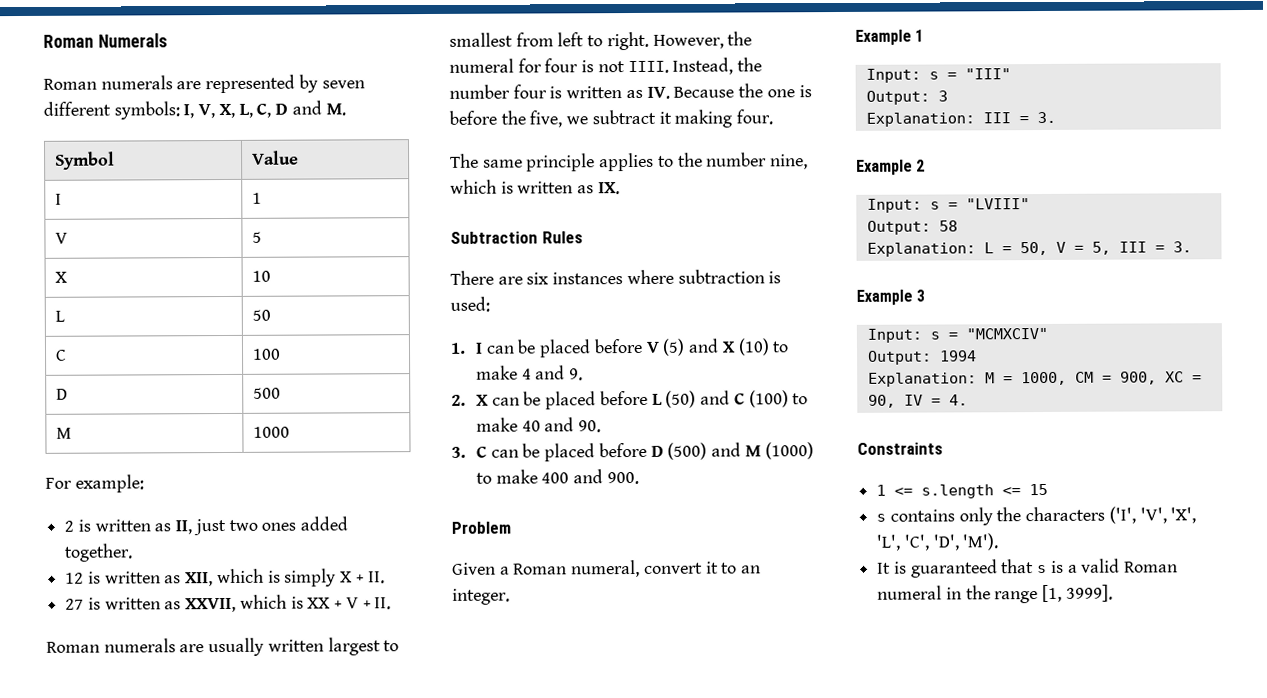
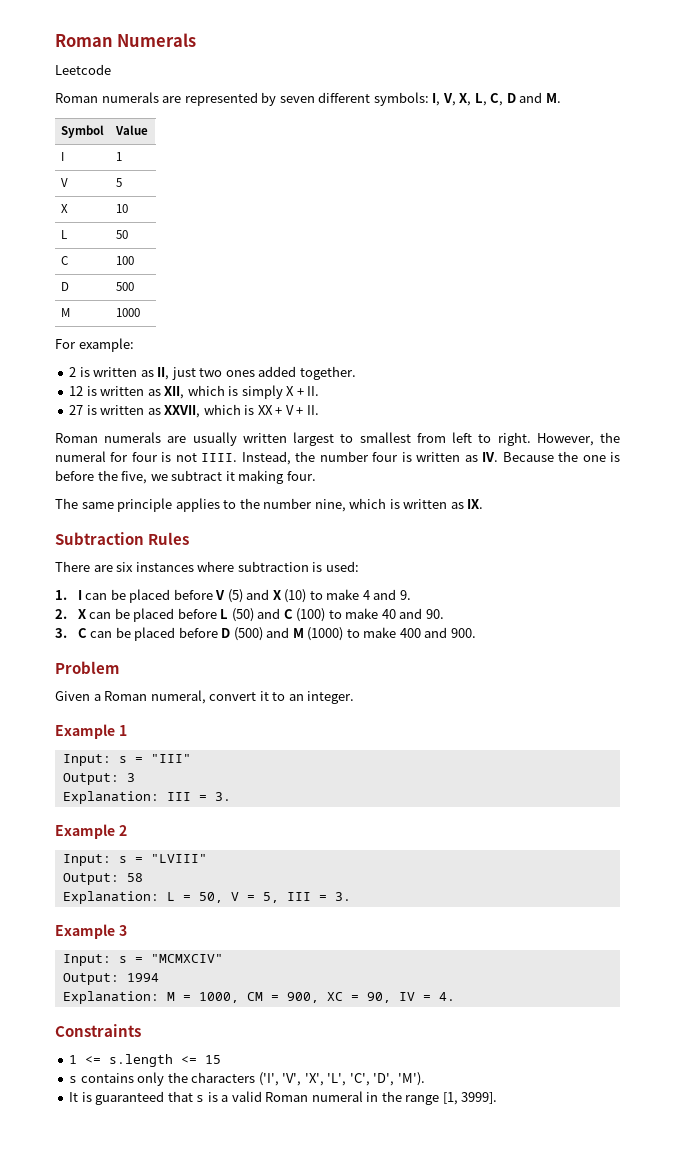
(168, 40) none -> [55,64,111,75] // Leetcode

